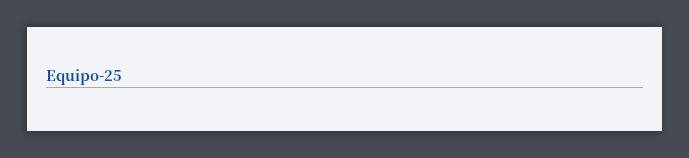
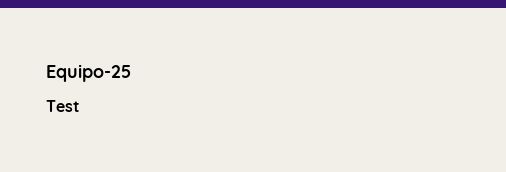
(122, 77) none -> [46,100,80,112] // Test

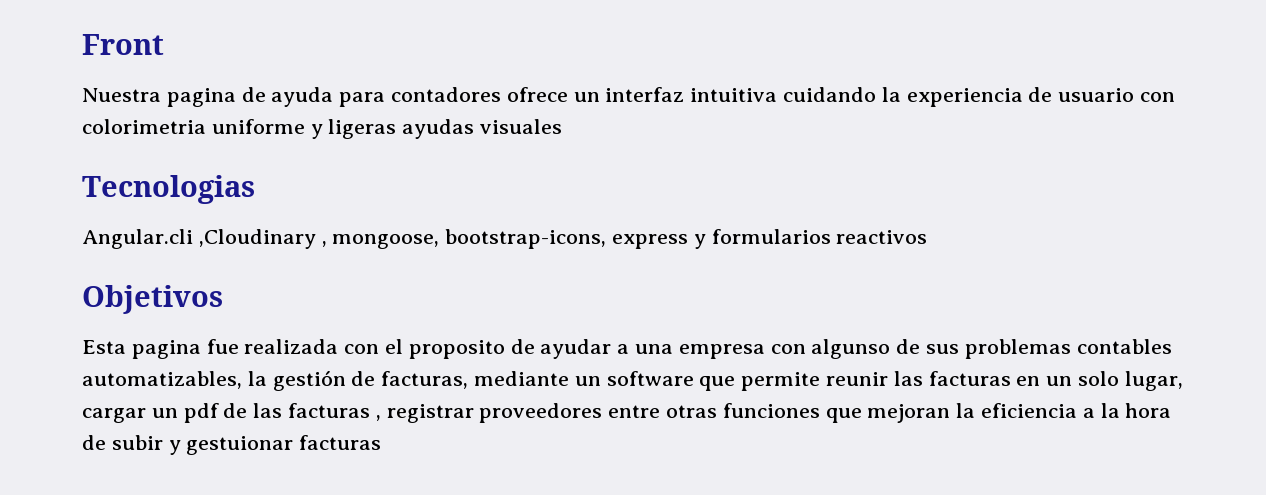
[46,64,131,82] [46,100,80,112] Equipo-25 // Test -> [82,34,164,55] [82,87,1176,107] [82,119,563,139] [82,175,255,204] [82,229,928,249] [82,285,223,314] [82,339,1172,359] [82,370,1183,391] [82,403,1172,423] [82,435,382,455] Front // Nuestra pagina de ayuda para contadores ofrece un interfaz intuitiva cuidando la experiencia de usuario con colorimetria uniforme y ligeras ayudas visuales // Tecnologias // Angular.cli ,Cloudinary , mongoose, bootstrap-icons, express y formularios reactivos // Objetivos // Esta pagina fue realizada con el proposito de ayudar a una empresa con algunso de sus problemas contables automatizables, la gestión de facturas, mediante un software que permite reunir las facturas en un solo lugar, cargar un pdf de las facturas , registrar proveedores entre otras funciones que mejoran la eficiencia a la hora de subir y gestuionar facturas

